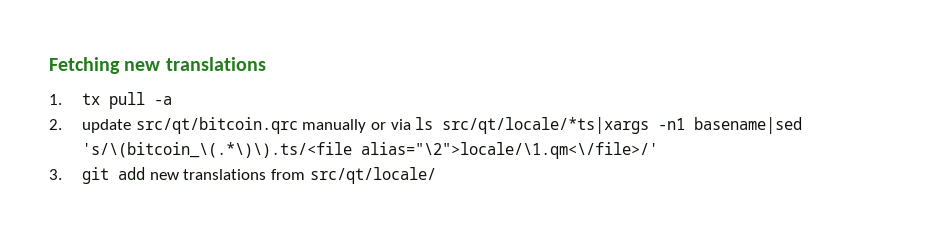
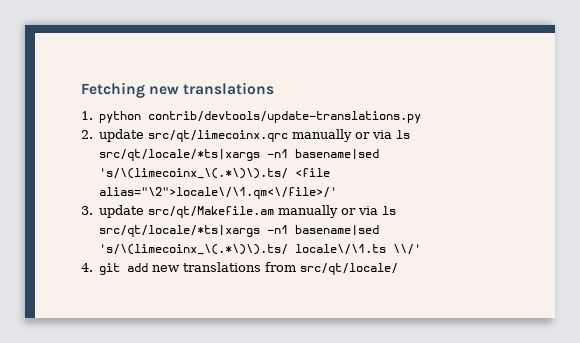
[82,92,173,109] tx pull -a -> [99,111,422,123] python contrib/devtools/update-translations.py
[135,117,803,134] [82,142,659,159] [49,169,62,180] src/qt/bitcoin.qrc manually or via ls src/qt/locale/*ts|xargs -n1 basename|sed 's/\(bitcoin_\(.*\)\).ts/<file alias="\2">locale/\1.qm<\/file>/' // 3. -> [148,129,411,142] [99,149,380,161] [99,168,331,179] [99,187,338,199] [81,205,397,218] [99,225,380,237] [99,244,422,255] [81,263,93,272] src/qt/limecoinx.qrc manually or via ls src/qt/locale/*ts|xargs -n1 basename|sed 's/\(limecoinx_\(.*\)\).ts/ <file alias="\2">locale\/\1.qm<\/file>/' // 3. update src/qt/Makefile.am manually or via ls src/qt/locale/*ts|xargs -n1 basename|sed 's/\(limecoinx_\(.*\)\).ts/ locale\/\1.ts \\/' // 4.

